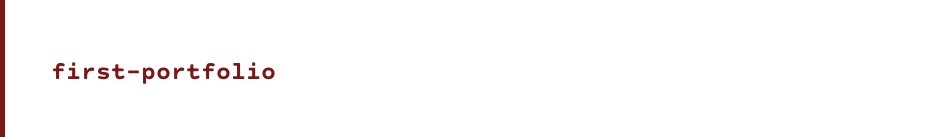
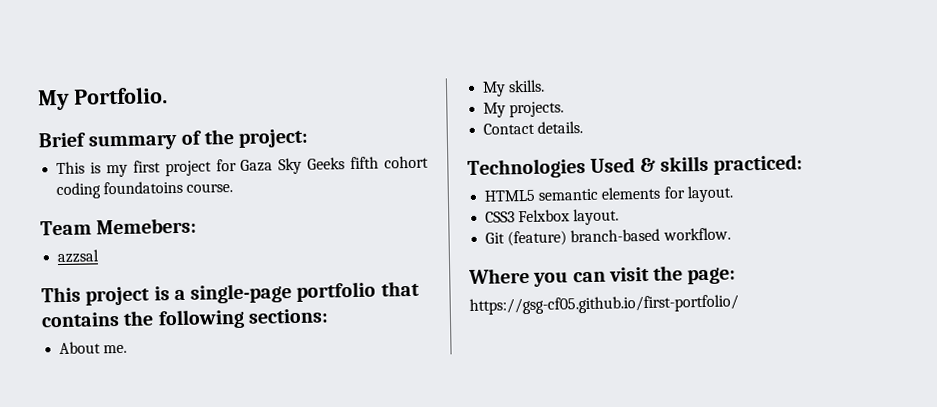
[51,62,276,84] first-portfolio -> [38,87,168,111] [38,128,310,151] [56,155,429,178] [56,180,234,200] [40,217,198,236] [57,249,100,264] [41,280,420,306] [41,308,329,330] [59,341,128,355] [482,79,546,97] [483,101,565,118] [483,121,584,135] [467,154,804,180] [484,185,734,203] [485,208,620,226] [485,227,731,247] [468,265,737,287] [469,294,739,315] My Portfolio. // Brief summary of the project: // This is my first project for Gaza Sky Geeks fifth cohort coding foundatoins course. // Team Memebers: // azzsal // This project is a single-page portfolio that contains the following sections: // About me. // My skills. // My projects. // Contact details. // Technologies Used & skills practiced: // HTML5 semantic elements for layout. // CSS3 Felxbox layout. // Git (feature) branch-based workflow. // Where you can visit the page: // https://gsg-cf05.github.io/first-portfolio/

